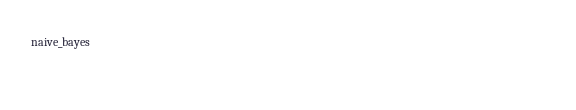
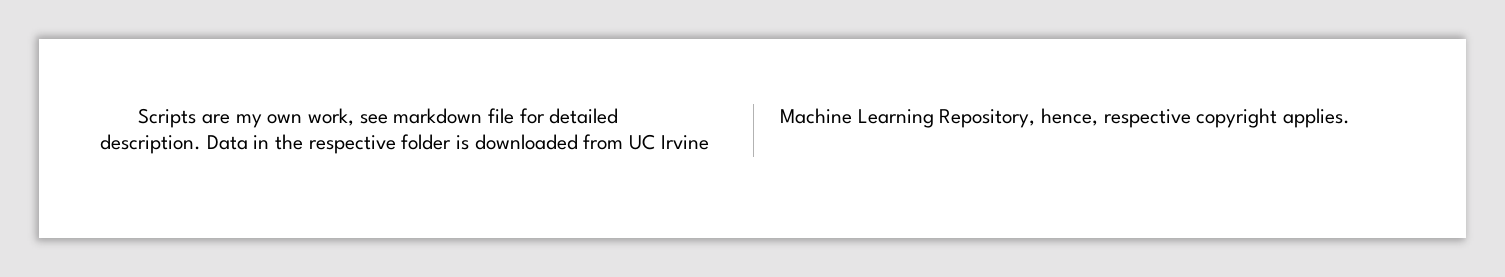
[31,37,90,49] naive_bayes -> [138,108,619,128] [100,134,709,154] [780,108,1351,128] Scripts are my own work, see markdown file for detailed description. Data in the respective folder is downloaded from UC Irvine Machine Learning Repository, hence, respective copyright applies.

